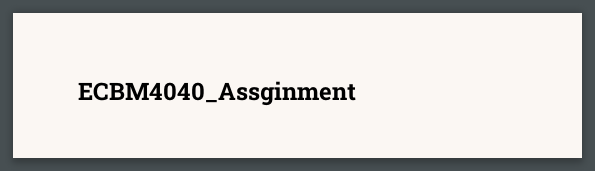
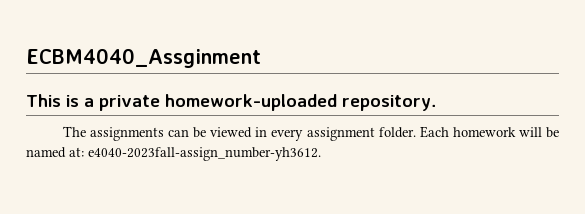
(356, 93) none -> [26,94,436,111] [62,126,559,141] [26,147,321,161] // This is a private homework-uploaded repository. // The assignments can be viewed in every assignment folder. Each homework will be named at: e4040-2023fall-assign_number-yh3612.

